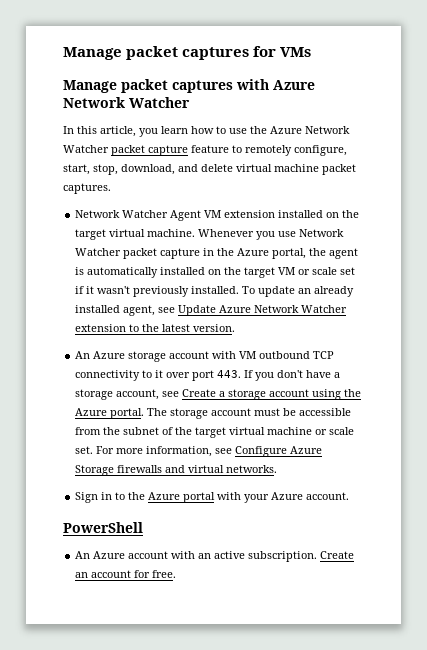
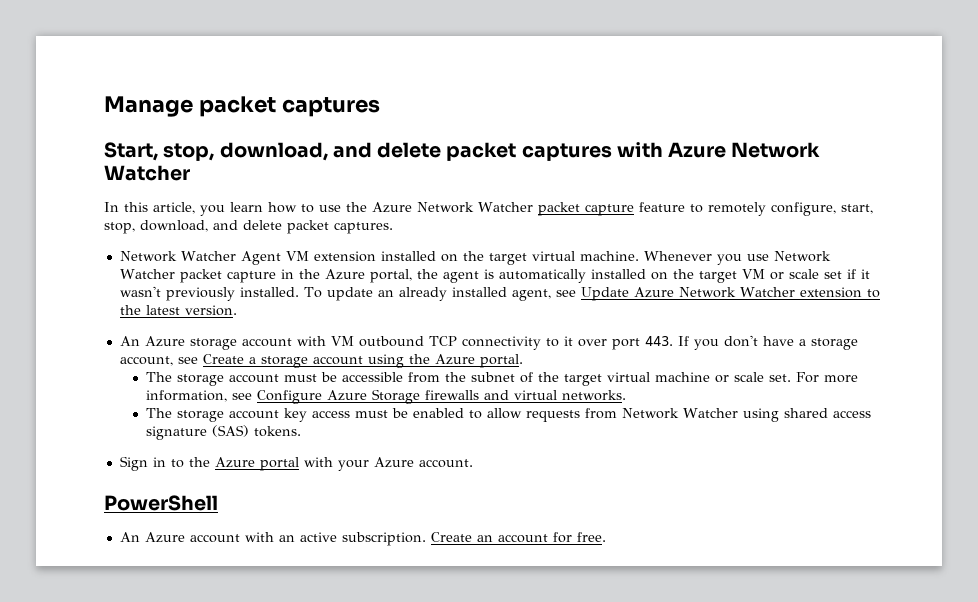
[63,46,312,60] [63,80,117,93] Manage packet captures for VMs // Manage -> [104,96,380,117] [104,142,442,161] Manage packet captures // Start, stop, download, and delete
[236,164,319,172] virtual machine -> (282, 225) none
(145, 413) none -> (523, 361) //
(278, 469) none -> [145,408,871,422] [145,425,301,440] // The storage account key access must be enabled to allow requests from Network Watcher using shared access signature (SAS) tokens.

